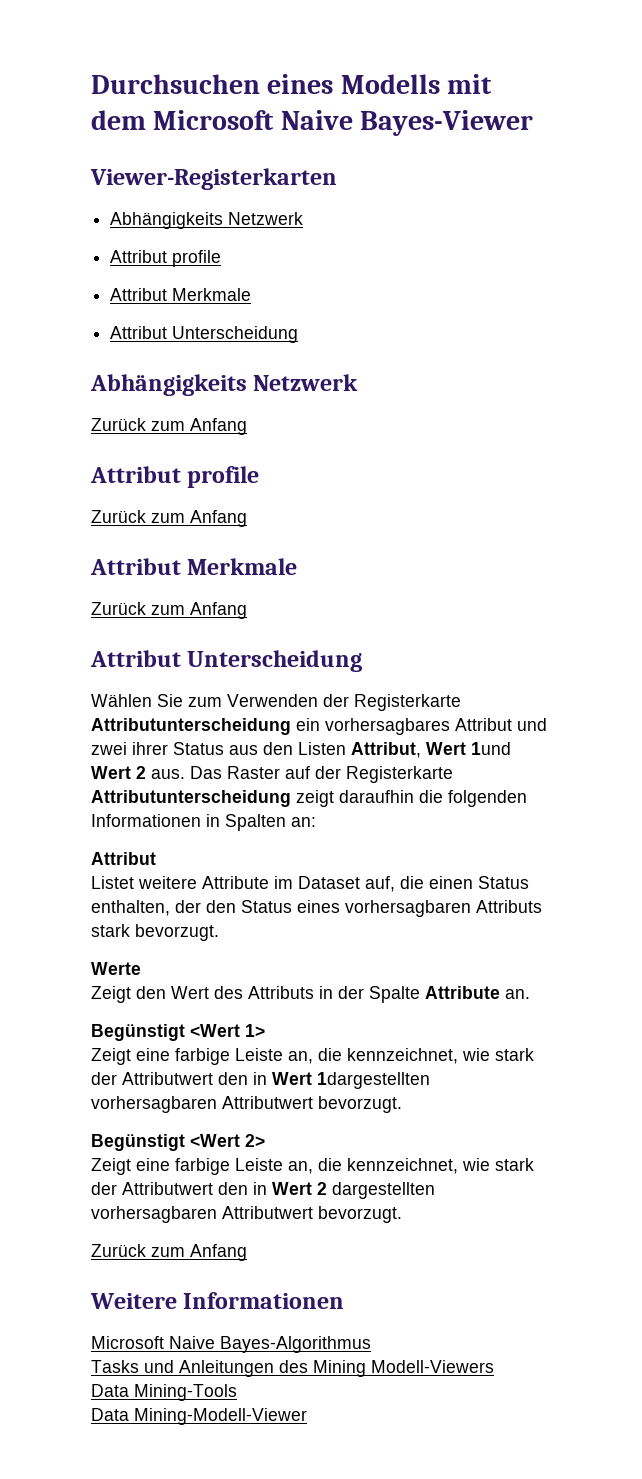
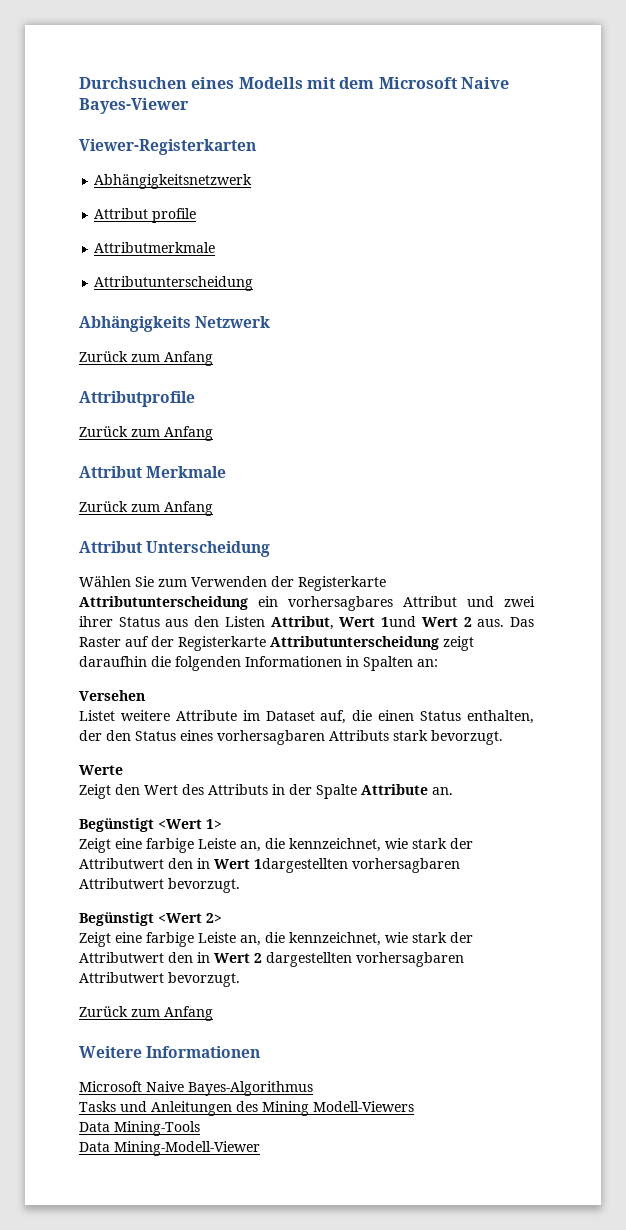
[110,212,304,229] [110,250,222,267] [110,288,252,301] [110,326,299,343] Abhängigkeits Netzwerk // Attribut profile // Attribut Merkmale // Attribut Unterscheidung -> [94,174,253,189] [94,208,197,223] [94,242,216,253] [94,276,254,291] Abhängigkeitsnetzwerk // Attribut profile // Attributmerkmale // Attributunterscheidung
[90,466,260,488] Attribut profile -> [79,391,195,407] Attributprofile
[91,852,156,865] Attribut -> [79,690,145,701] Versehen

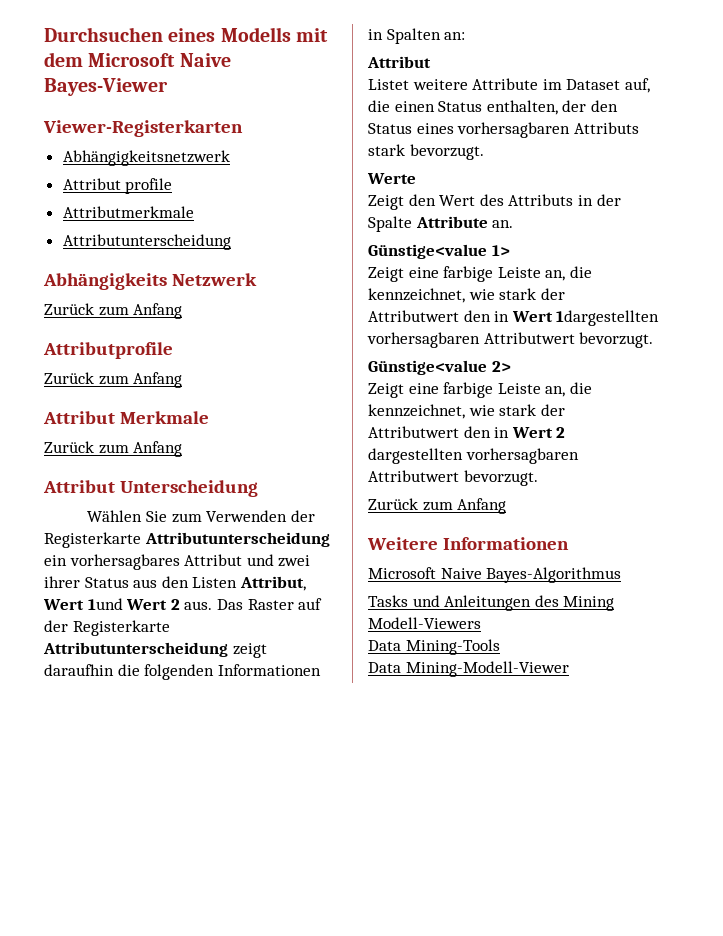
[79,690,145,701] Versehen -> [367,56,431,68] Attribut
[79,818,202,832] Begünstigt <Wert -> [368,244,487,259] Günstige<value
[79,912,202,926] Begünstigt <Wert -> [368,360,487,375] Günstige<value

